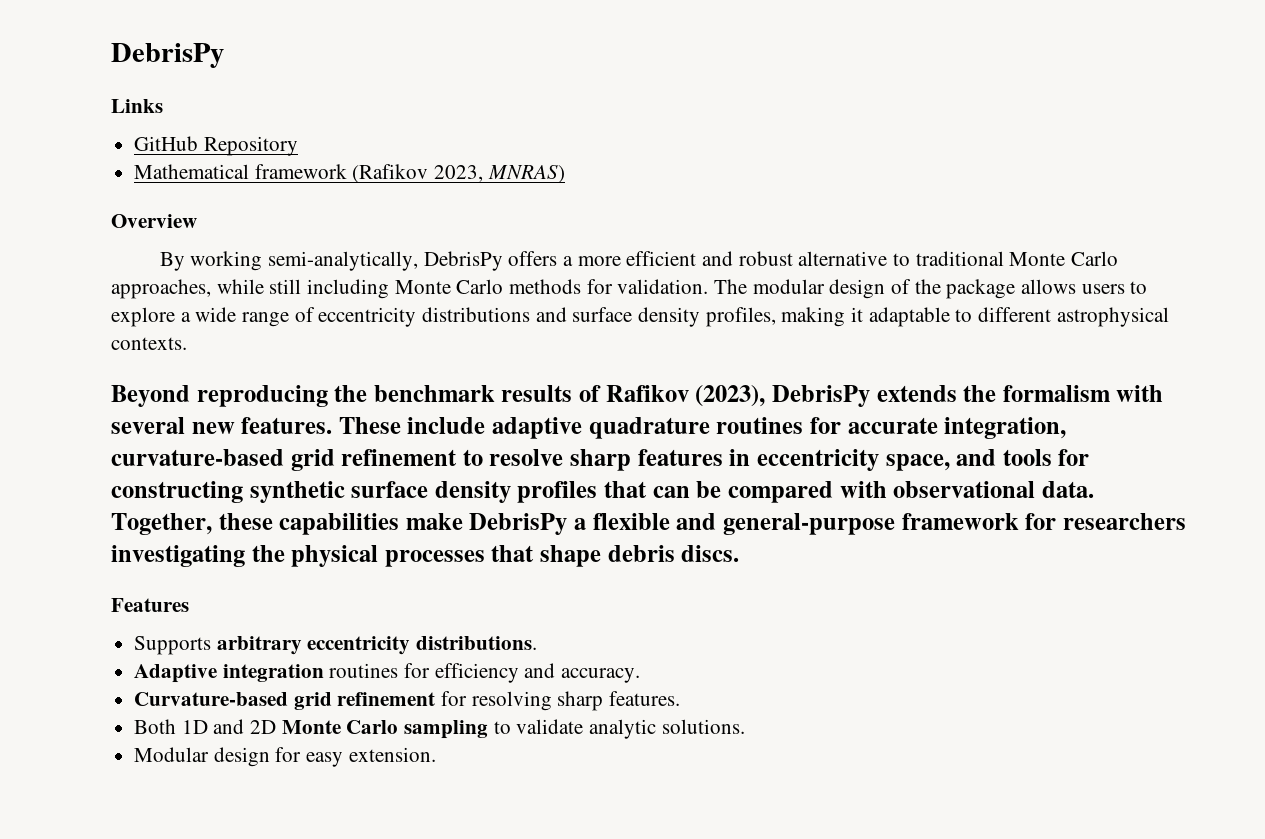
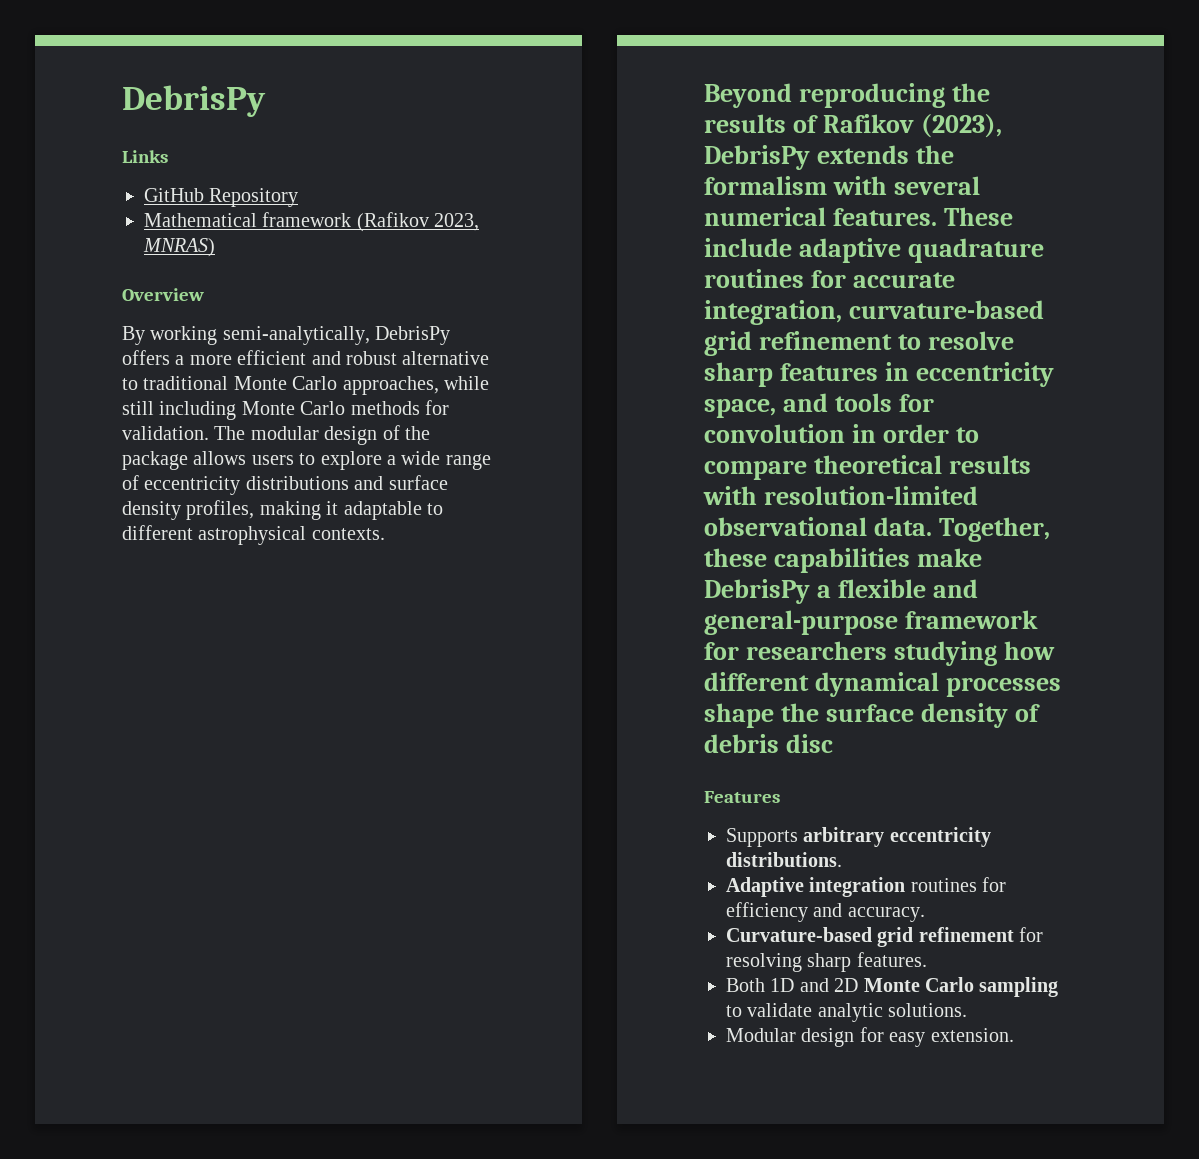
[373,385,495,402] benchmark -> (990, 92) none
[191,422,235,434] new -> [704,207,826,226] numerical
[111,481,887,503] constructing synthetic surface density profiles that can be compared with -> [704,424,979,443] [704,455,1031,480] [703,486,978,505] convolution in order to compare theoretical results with resolution-limited
[111,545,740,567] investigating the physical processes that shape debris discs. -> [893,641,1055,666] [704,672,1061,697] [704,703,1040,728] [704,734,833,753] studying how different dynamical processes shape the surface density of debris disc

